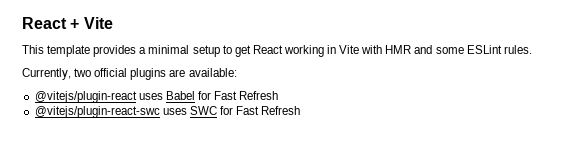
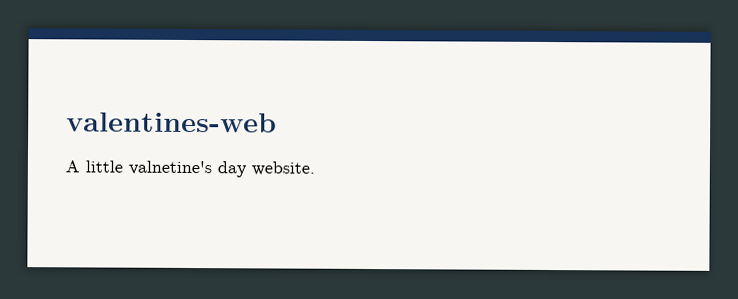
[22,17,113,29] [22,45,532,57] [22,68,237,80] [34,91,279,103] [34,106,301,118] React + Vite // This template provides a minimal setup to get React working in Vite with HMR and some ESLint rules. // Currently, two official plugins are available: // @vitejs/plugin-react uses Babel for Fast Refresh // @vitejs/plugin-react-swc uses SWC for Fast Refresh -> [66,112,277,133] [65,160,315,178] valentines-web // A little valnetine's day website.

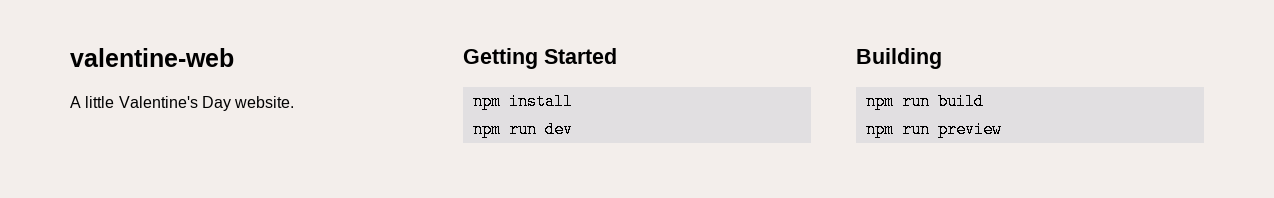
[66,112,277,133] valentines-web -> [70,48,234,67] valentine-web
[128,160,247,178] valnetine's day -> [118,96,231,111] Valentine's Day
(315, 168) none -> [463,48,617,69] [472,93,573,110] [472,121,573,138] [856,48,942,69] [865,93,984,110] [865,121,1002,138] // Getting Started // npm install // npm run dev // Building // npm run build // npm run preview

